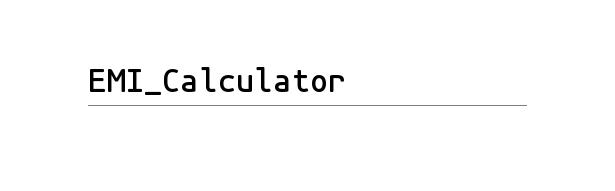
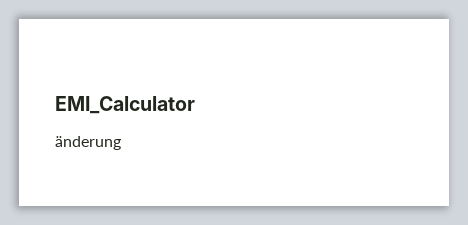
(346, 81) none -> [55,136,121,150] // änderung

